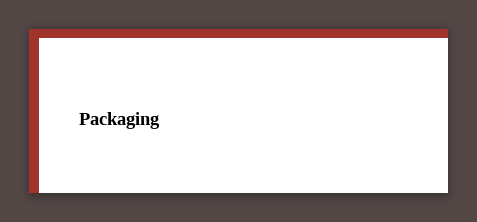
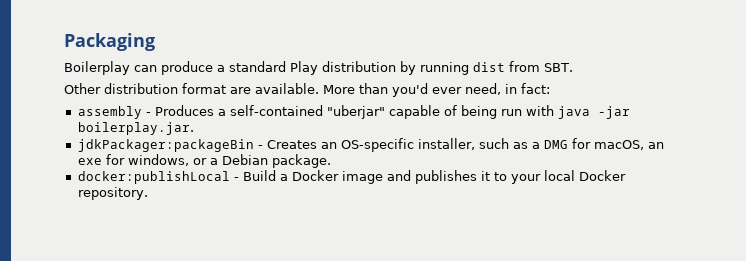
(160, 120) none -> [64,61,573,75] [64,83,550,97] [77,105,630,119] [77,122,194,135] [77,138,664,152] [77,154,331,168] [77,170,626,184] [77,187,148,200] // Boilerplay can produce a standard Play distribution by running dist from SBT. // Other distribution format are available. More than you'd ever need, in fact: // assembly - Produces a self-contained "uberjar" capable of being run with java -jar boilerplay.jar. // jdkPackager:packageBin - Creates an OS-specific installer, such as a DMG for macOS, an exe for windows, or a Debian package. // docker:publishLocal - Build a Docker image and publishes it to your local Docker repository.

